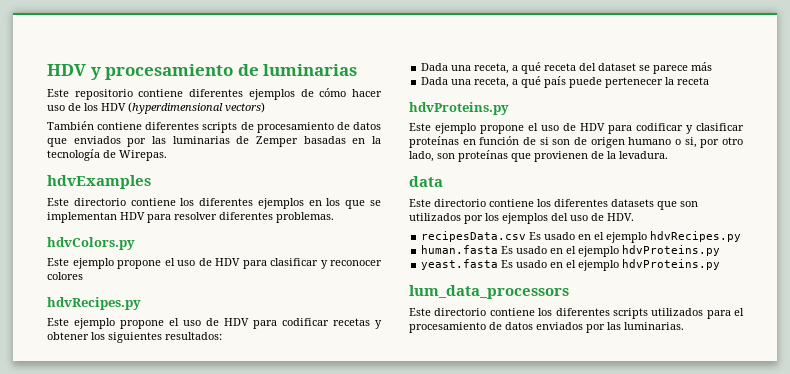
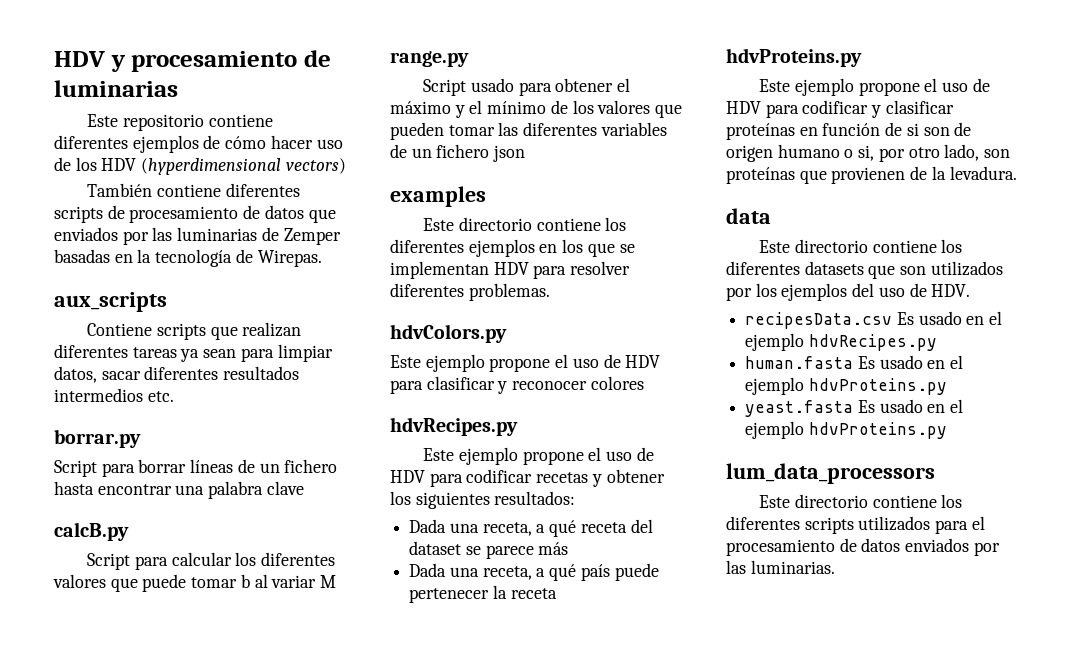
[47,175,151,189] hdvExamples -> [54,292,167,312] [87,322,302,340] [54,344,333,362] [54,366,300,383] [54,388,174,402] [54,429,141,448] [54,459,338,477] [54,481,304,499] [54,522,129,541] [87,552,336,570] [53,574,337,592] [390,51,469,67] [423,78,631,96] [390,100,683,118] [390,122,667,140] [390,144,526,162] [390,186,486,207] aux_scripts // Contiene scripts que realizan diferentes tareas ya sean para limpiar datos, sacar diferentes resultados intermedios etc. // borrar.py // Script para borrar líneas de un fichero hasta encontrar una palabra clave // calcB.py // Script para calcular los diferentes valores que puede tomar b al variar M // range.py // Script usado para obtener el máximo y el mínimo de los valores que pueden tomar las diferentes variables de un fichero json // examples

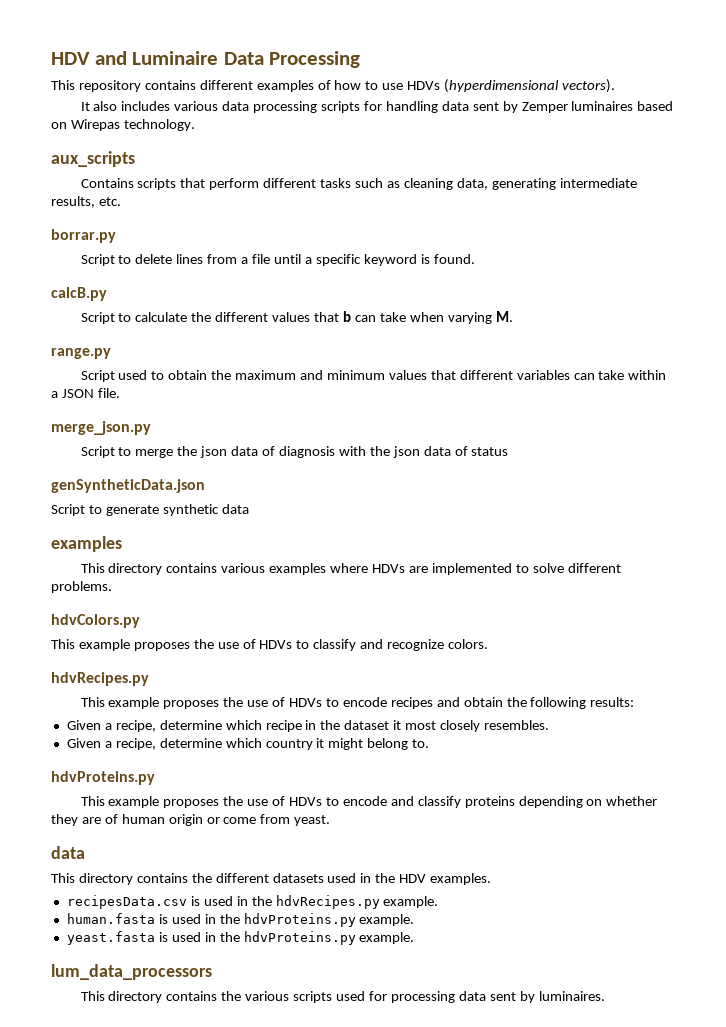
[54,50,331,72] [54,80,178,97] [87,114,273,131] [54,135,343,153] [54,157,346,175] [87,183,300,197] [54,205,336,223] [54,227,341,245] [54,249,322,267] [54,292,167,312] [87,322,302,340] [54,344,333,362] [54,366,300,383] [54,388,174,402] [54,429,141,448] [54,459,338,477] [54,481,304,499] [54,522,129,541] [87,552,336,570] [53,574,337,592] [390,51,469,67] [423,78,631,96] [390,100,683,118] [390,122,667,140] [390,144,526,162] [390,186,486,207] [423,217,627,231] [390,239,635,257] [390,261,631,279] [390,283,550,301] [390,324,507,343] [390,354,661,372] [390,376,644,394] [390,417,518,436] [423,447,654,465] [390,469,665,487] [390,491,576,509] [409,519,653,537] [409,541,569,559] [409,563,659,581] [409,585,557,603] [726,48,862,67] [759,78,990,96] [726,100,954,118] [726,122,972,140] [726,144,1011,162] [726,166,1017,184] [726,208,771,224] [759,239,963,253] [726,261,1003,279] [726,283,971,301] [745,311,1003,329] [745,333,937,351] HDV y procesamiento de luminarias // Este repositorio contiene diferentes ejemplos de cómo hacer uso de los HDV (hyperdimensional vectors) // También contiene diferentes scripts de procesamiento de datos que enviados por las luminarias de Zemper basadas en la tecnología de Wirepas. // aux_scripts // Contiene scripts que realizan diferentes tareas ya sean para limpiar datos, sacar diferentes resultados intermedios etc. // borrar.py // Script para borrar líneas de un fichero hasta encontrar una palabra clave // calcB.py // Script para calcular los diferentes valores que puede tomar b al variar M // range.py // Script usado para obtener el máximo y el mínimo de los valores que pueden tomar las diferentes variables de un fichero json // examples // Este directorio contiene los diferentes ejemplos en los que se implementan HDV para resolver diferentes problemas. // hdvColors.py // Este ejemplo propone el uso de HDV para clasificar y reconocer colores // hdvRecipes.py // Este ejemplo propone el uso de HDV para codificar recetas y obtener los siguientes resultados: // Dada una receta, a qué receta del dataset se parece más // Dada una receta, a qué país puede pertenecer la receta // hdvProteins.py // Este ejemplo propone el uso de HDV para codificar y clasificar proteínas en función de si son de origen humano o si, por otro lado, son proteínas que provienen de la levadura. // data // Este directorio contiene los diferentes datasets que son utilizados por los ejemplos del uso de HDV. // recipesData.csv Es usado en el ejemplo hdvRecipes.py -> [51,51,361,68] [51,79,616,93] [80,101,674,113] [51,119,195,131] [51,151,135,167] [80,178,637,190] [51,196,121,208] [51,229,116,243] [80,254,475,266] [51,287,107,301] [80,311,513,324] [51,348,111,359] [80,370,667,382] [51,388,120,398] [51,421,151,435] [80,446,509,458] [51,479,205,493] [51,504,249,516] [51,536,122,552] [80,563,621,575] [51,581,112,593] [51,614,140,628] [51,639,489,651] [51,672,149,686] [80,697,635,709] [66,720,549,732] [66,738,430,750] [51,771,155,785] [80,796,658,808] [51,814,331,826] [51,846,85,859] [51,873,492,885] [66,895,439,909] HDV and Luminaire Data Processing // This repository contains different examples of how to use HDVs (hyperdimensional vectors). // It also includes various data processing scripts for handling data sent by Zemper luminaires based on Wirepas technology. // aux_scripts // Contains scripts that perform different tasks such as cleaning data, generating intermediate results, etc. // borrar.py // Script to delete lines from a file until a specific keyword is found. // calcB.py // Script to calculate the different values that b can take when varying M. // range.py // Script used to obtain the maximum and minimum values that different variables can take within a JSON file. // merge_json.py // Script to merge the json data of diagnosis with the json data of status // genSyntheticData.json // Script to generate synthetic data // examples // This directory contains various examples where HDVs are implemented to solve different problems. // hdvColors.py // This example proposes the use of HDVs to classify and recognize colors. // hdvRecipes.py // This example proposes the use of HDVs to encode recipes and obtain the following results: // Given a recipe, determine which recipe in the dataset it most closely resembles. // Given a recipe, determine which country it might belong to. // hdvProteins.py // This example proposes the use of HDVs to encode and classify proteins depending on whether they are of human origin or come from yeast. // data // This directory contains the different datasets used in the HDV examples. // recipesData.csv is used in the hdvRecipes.py example.
[857,355,964,369] [745,377,947,395] Es usado en el ejemplo hdvProteins.py -> [158,913,415,927] is used in the hdvProteins.py example.
[857,399,964,413] [745,421,947,439] Es usado en el ejemplo hdvProteins.py -> [158,931,415,945] is used in the hdvProteins.py example.
[759,494,963,508] [726,516,985,534] [726,538,1000,556] [726,560,835,574] Este directorio contiene los diferentes scripts utilizados para el procesamiento de datos enviados por las luminarias. -> [80,991,605,1003] This directory contains the various scripts used for processing data sent by luminaires.

